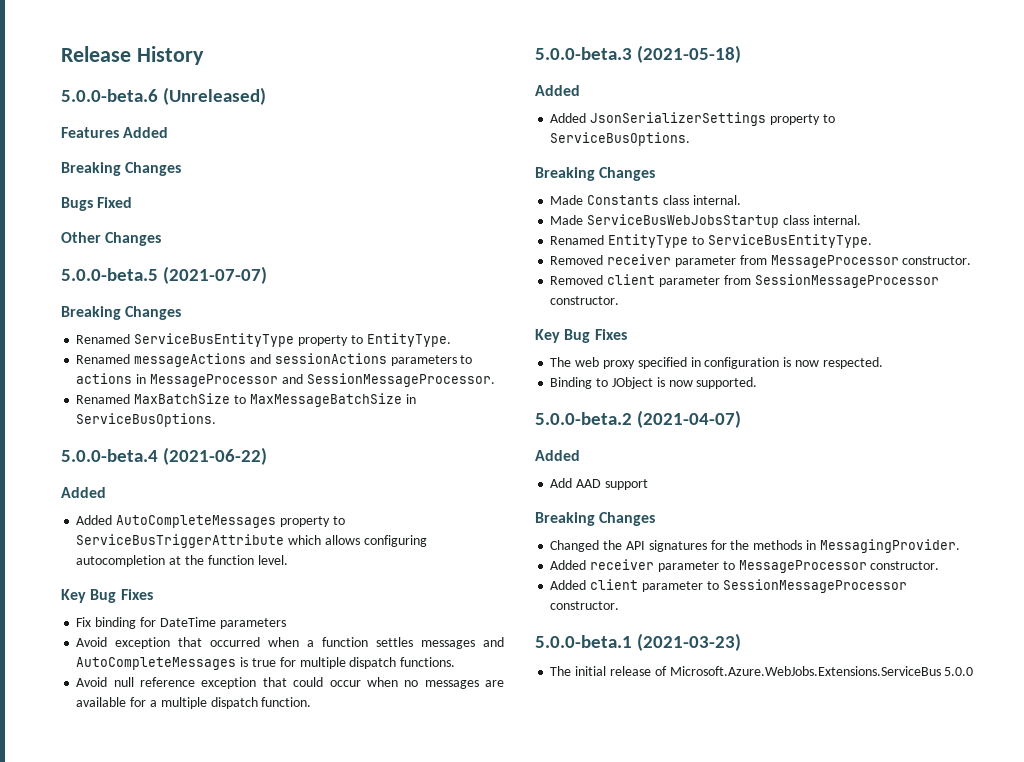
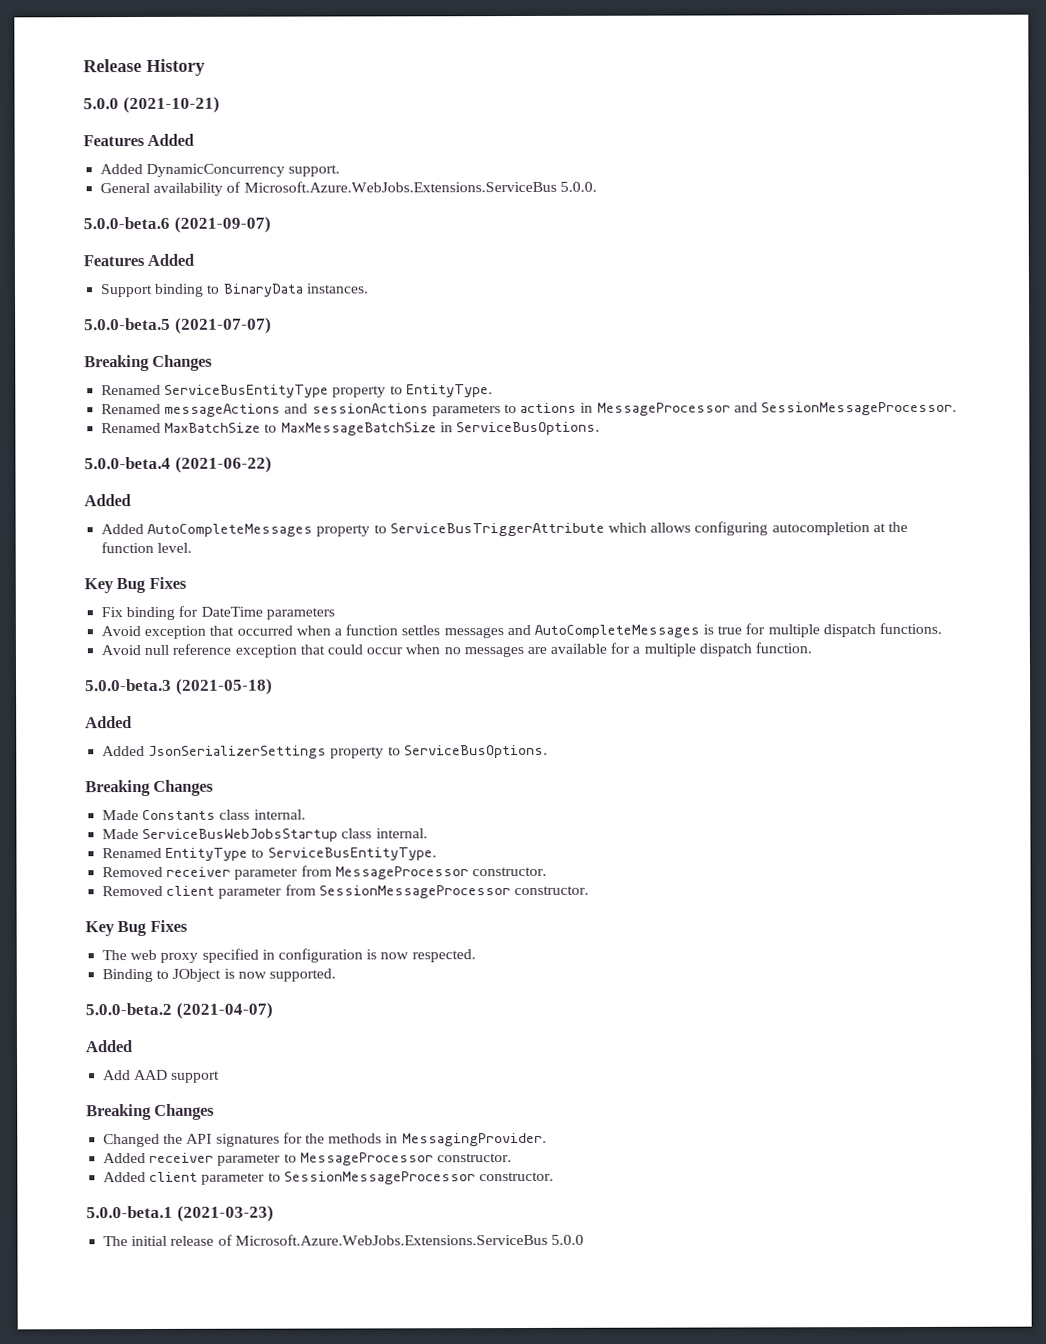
[61,87,267,105] [61,127,169,138] [61,162,182,176] [61,197,133,211] [61,232,162,246] 5.0.0-beta.6 (Unreleased) // Features Added // Breaking Changes // Bugs Fixed // Other Changes -> [83,96,220,114] [83,133,195,147] [100,163,341,177] [100,180,597,196] [83,216,271,233] [83,253,195,267] [100,283,369,298] 5.0.0 (2021-10-21) // Features Added // Added DynamicConcurrency support. // General availability of Microsoft.Azure.WebJobs.Extensions.ServiceBus 5.0.0. // 5.0.0-beta.6 (2021-09-07) // Features Added // Support binding to BinaryData instances.

